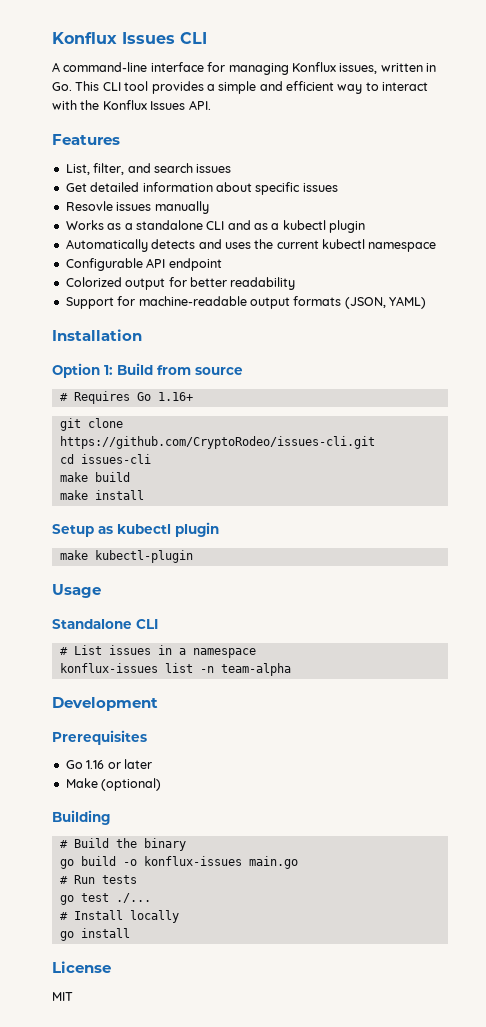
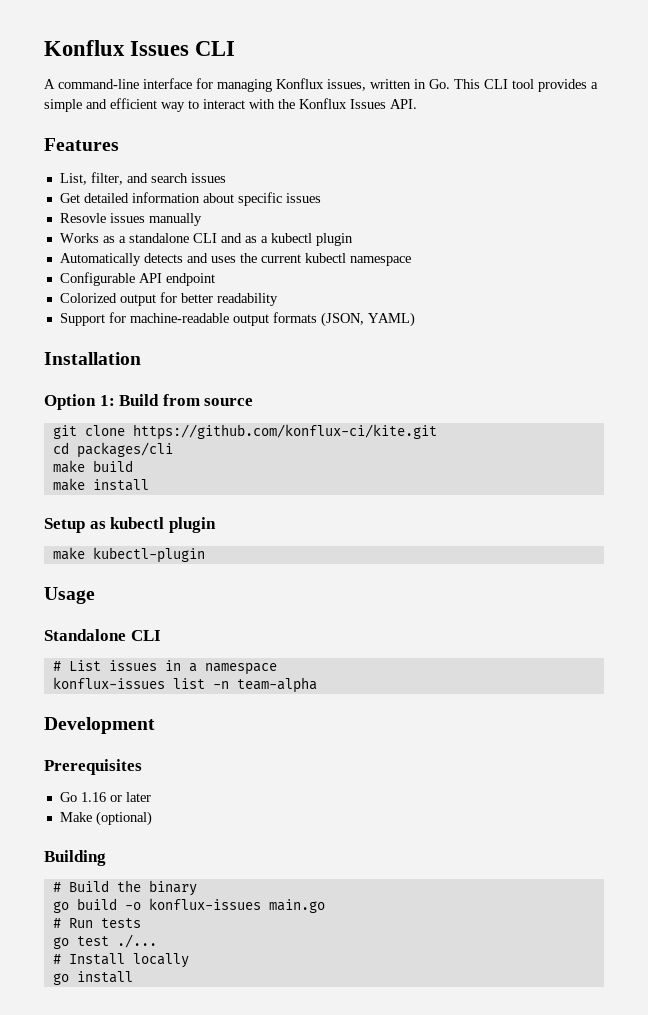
[59,391,193,404] // # Requires Go 1.16+ -> (254, 402) none
[59,436,375,449] https://github.com/CryptoRodeo/issues-cli.git -> [132,424,437,440] https://github.com/konflux-ci/kite.git
[80,454,151,464] issues-cli -> [76,442,173,458] packages/cli
[52,961,111,973] [52,992,73,1001] // License // MIT -> (133, 977) none

